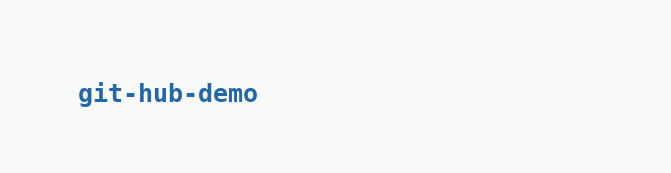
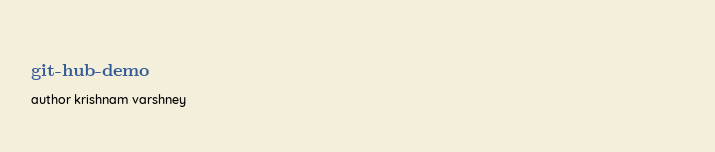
(258, 94) none -> [31,94,186,107] // author krishnam varshney

